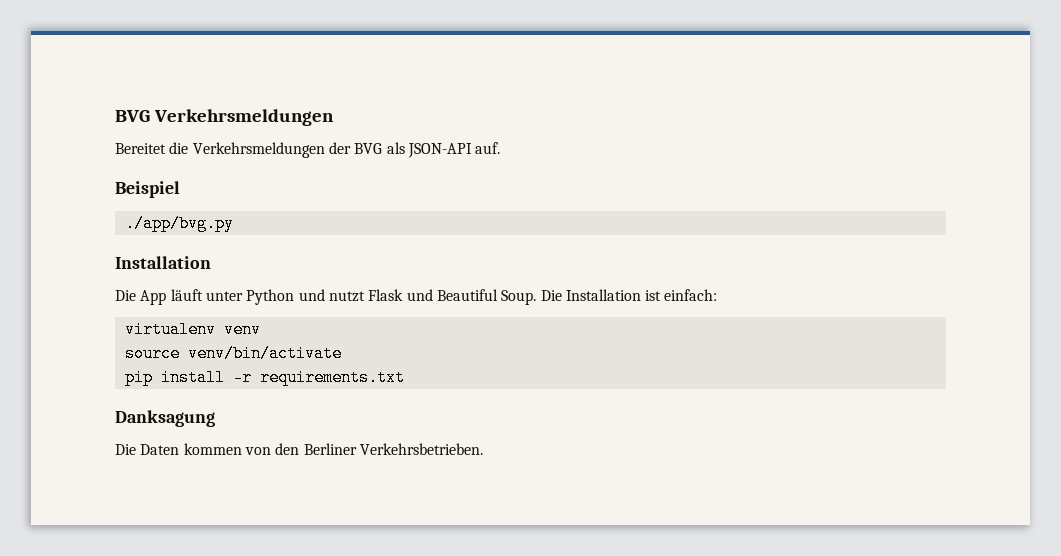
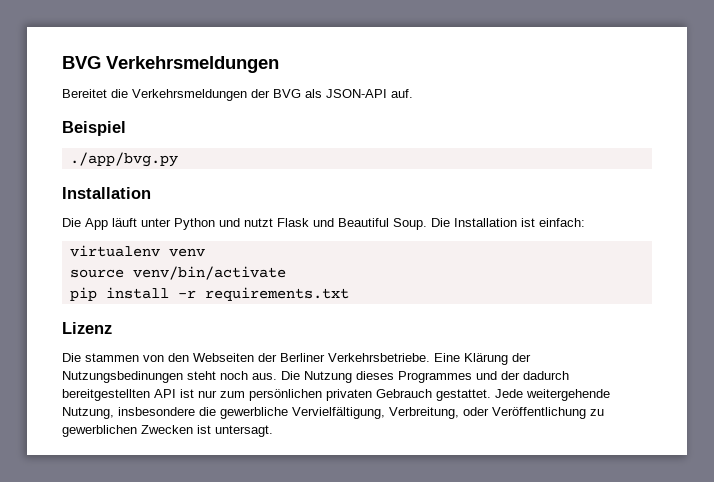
[115,410,215,427] [115,443,483,455] Danksagung // Die Daten kommen von den Berliner Verkehrsbetrieben. -> [62,322,112,334] [62,353,531,365] [62,371,569,383] [62,389,610,401] [62,407,604,419] [62,425,273,437] Lizenz // Die stammen von den Webseiten der Berliner Verkehrsbetriebe. Eine Klärung der Nutzungsbedinungen steht noch aus. Die Nutzung dieses Programmes und der dadurch bereitgestellten API ist nur zum persönlichen privaten Gebrauch gestattet. Jede weitergehende Nutzung, insbesondere die gewerbliche Vervielfältigung, Verbreitung, oder Veröffentlichung zu gewerblichen Zwecken ist untersagt.

